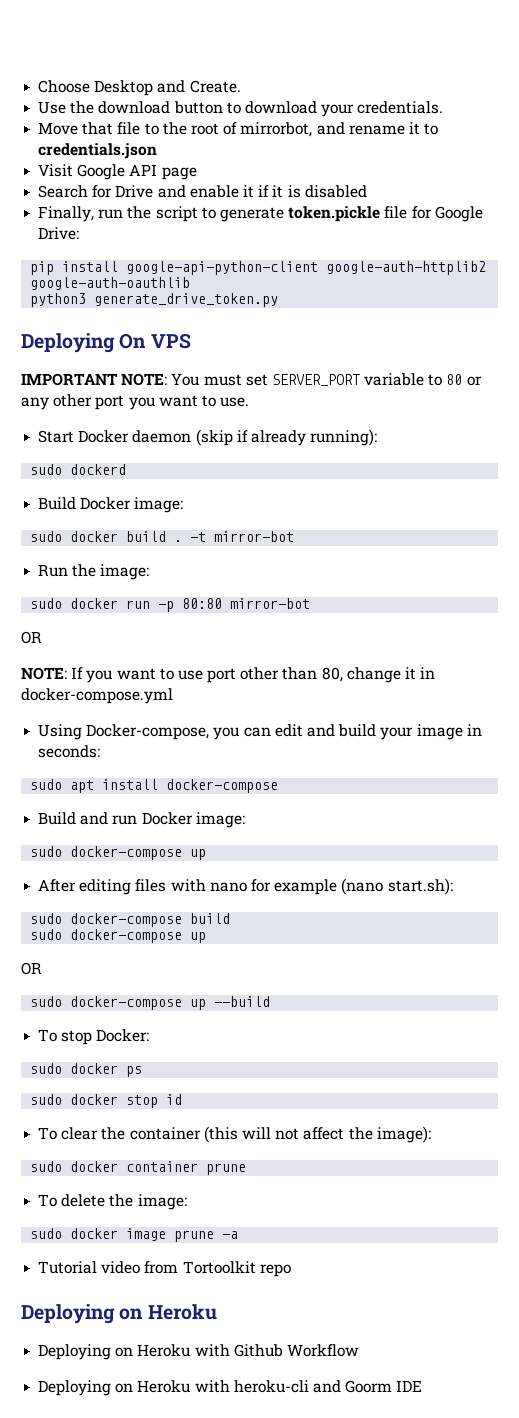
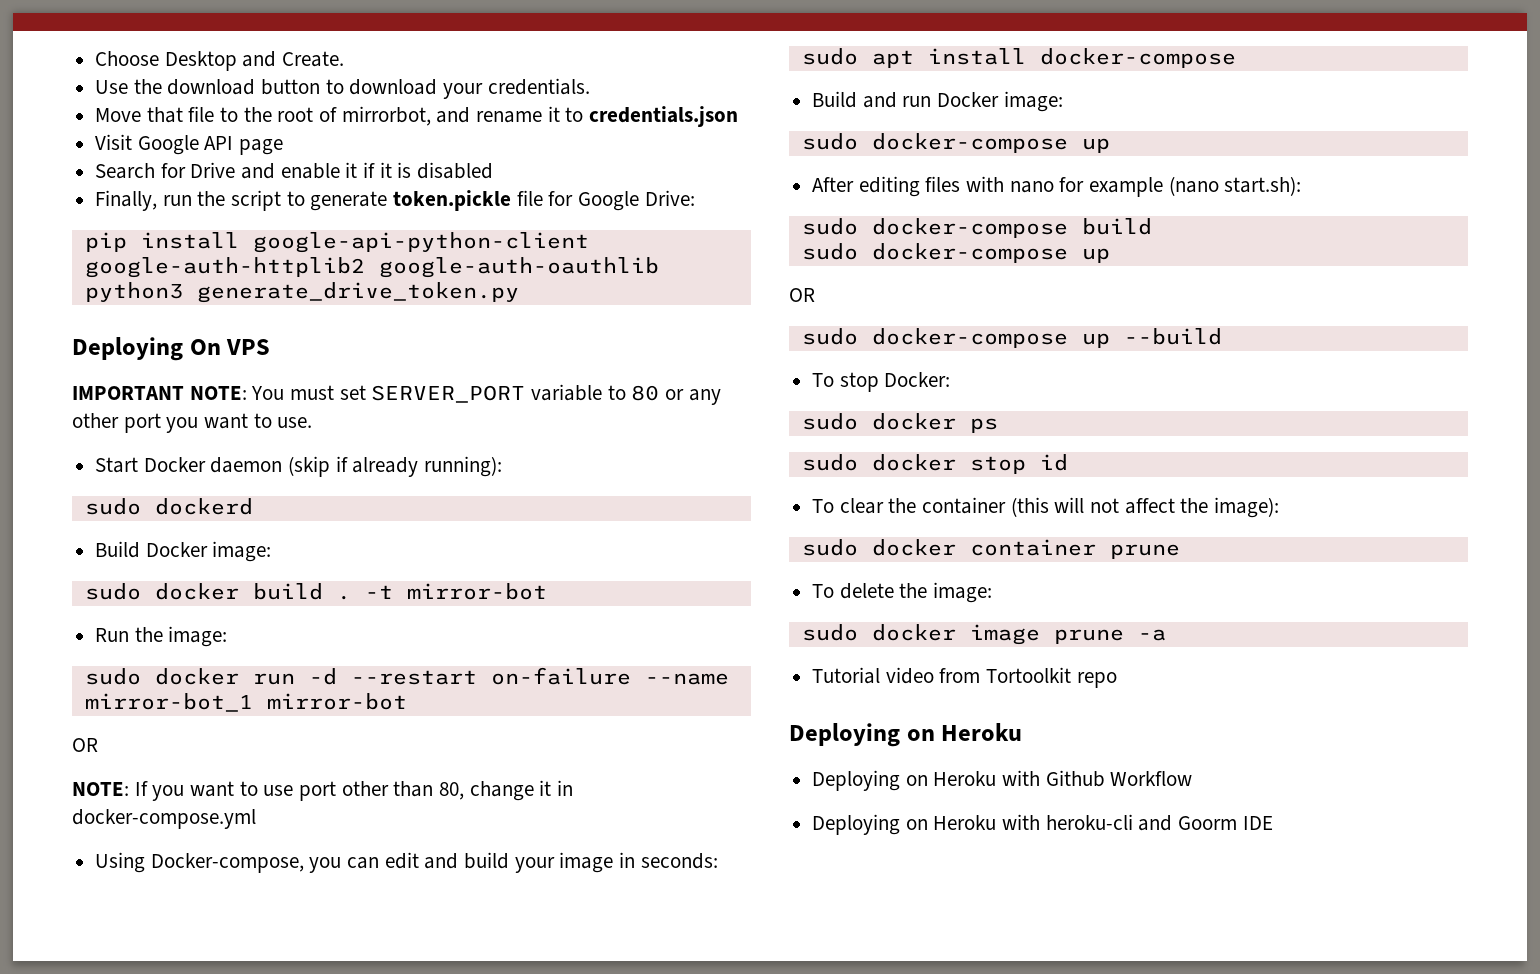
[158,598,223,612] -p 80:80 -> [308,667,729,685] [84,693,253,712] -d --restart on-failure --name mirror-bot_1

